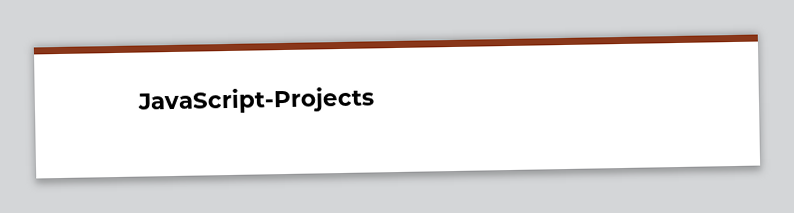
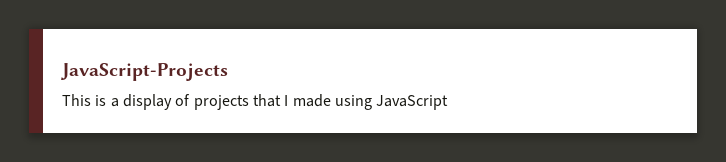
(375, 100) none -> [62,94,449,110] // This is a display of projects that I made using JavaScript

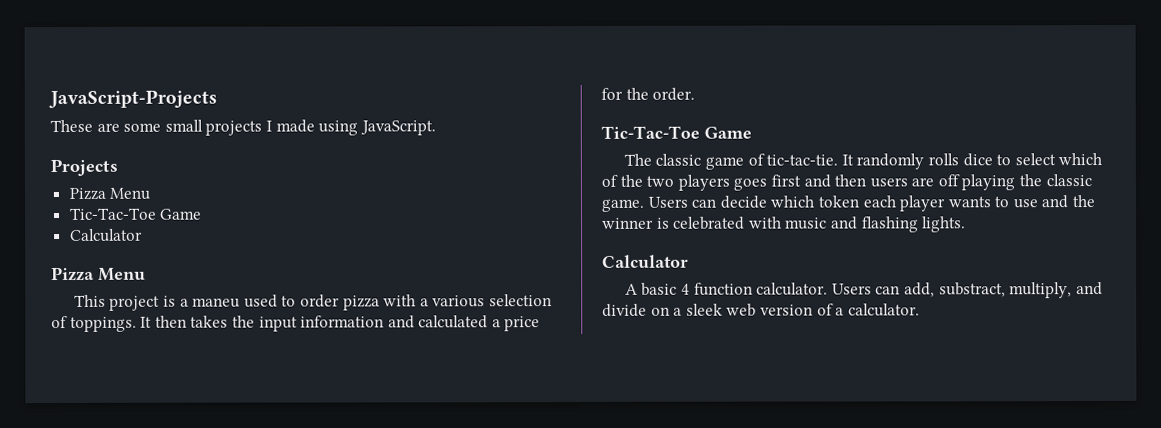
[62,94,449,110] This is a display of projects that I made using JavaScript -> [50,119,436,136] [50,158,118,177] [68,187,151,200] [68,207,203,220] [69,228,143,242] [51,266,146,282] [73,294,552,311] [51,315,541,332] [601,87,696,101] [601,125,752,139] [623,152,1103,170] [601,174,1092,191] [601,195,1096,212] [602,216,967,233] [602,254,689,268] [624,281,1103,299] [602,303,920,317] These are some small projects I made using JavaScript. // Projects // Pizza Menu // Tic-Tac-Toe Game // Calculator // Pizza Menu // This project is a maneu used to order pizza with a various selection of toppings. It then takes the input information and calculated a price for the order. // Tic-Tac-Toe Game // The classic game of tic-tac-tie. It randomly rolls dice to select which of the two players goes first and then users are off playing the classic game. Users can decide which token each player wants to use and the winner is celebrated with music and flashing lights. // Calculator // A basic 4 function calculator. Users can add, substract, multiply, and divide on a sleek web version of a calculator.

